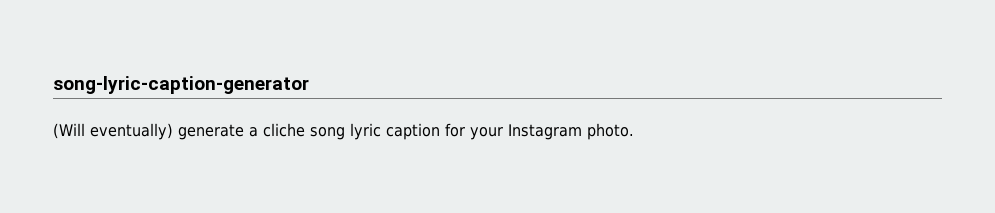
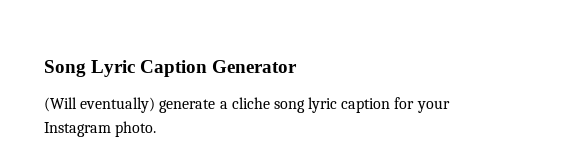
[53,76,309,94] song-lyric-caption-generator -> [44,60,298,77] Song Lyric Caption Generator

